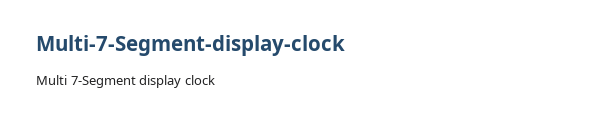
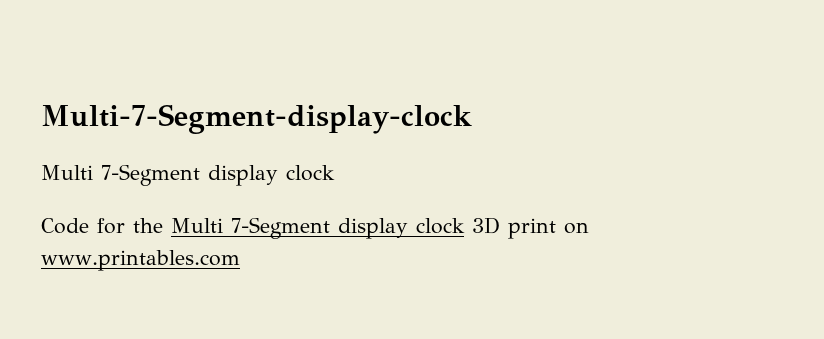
(215, 80) none -> [41,217,589,239] [41,250,240,271] // Code for the Multi 7-Segment display clock 3D print on www.printables.com

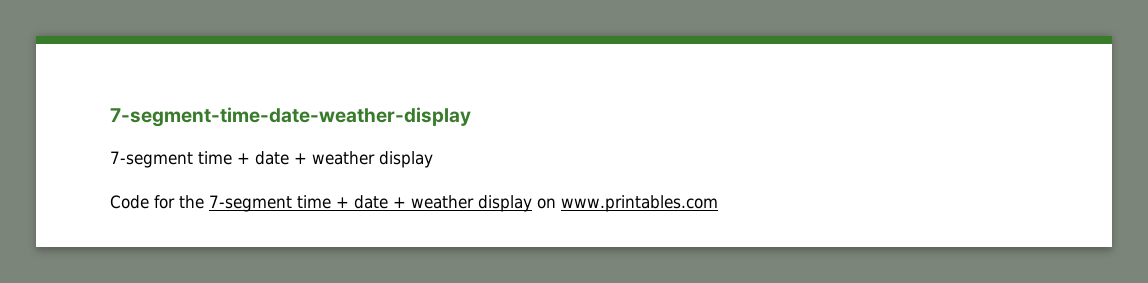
[41,104,472,134] [41,164,335,186] Multi-7-Segment-display-clock // Multi 7-Segment display clock -> [110,107,471,127] [110,151,433,168] 7-segment-time-date-weather-display // 7-segment time + date + weather display
[171,217,556,239] Multi 7-Segment display clock 3D print -> [209,195,532,212] 7-segment time + date + weather display

